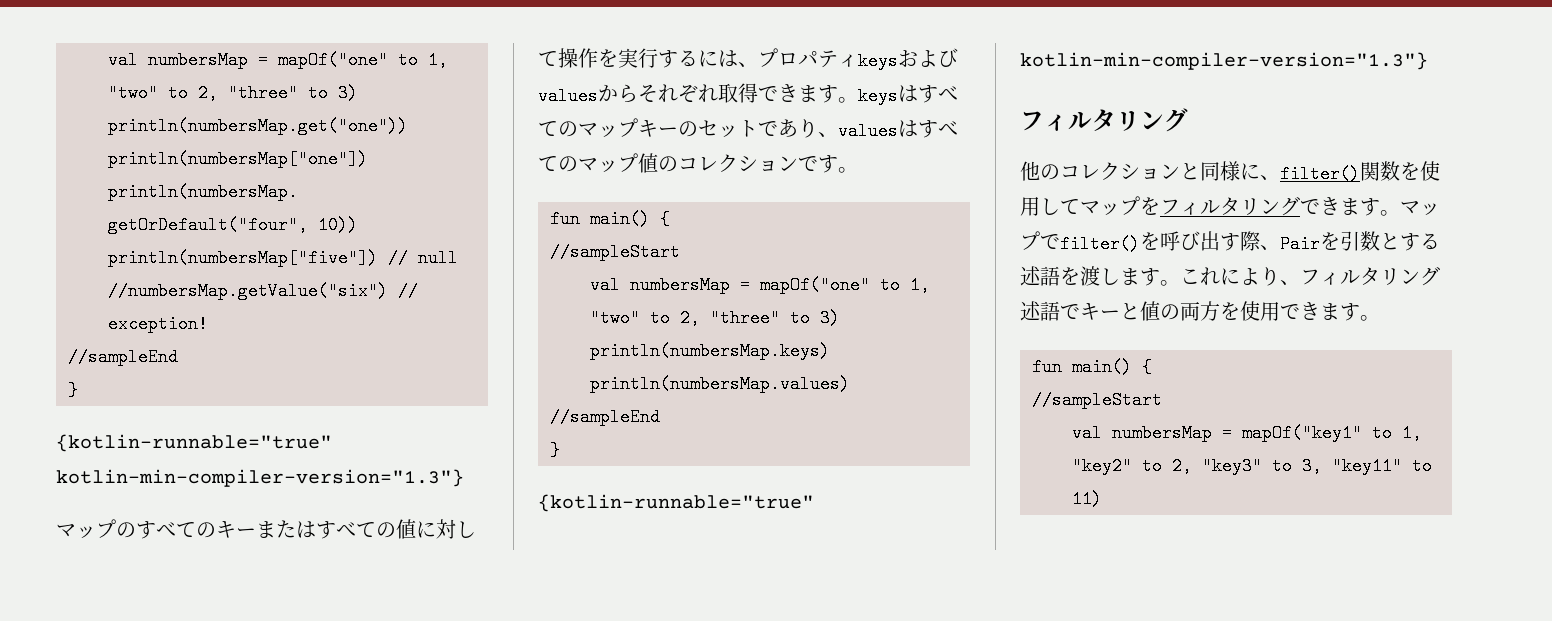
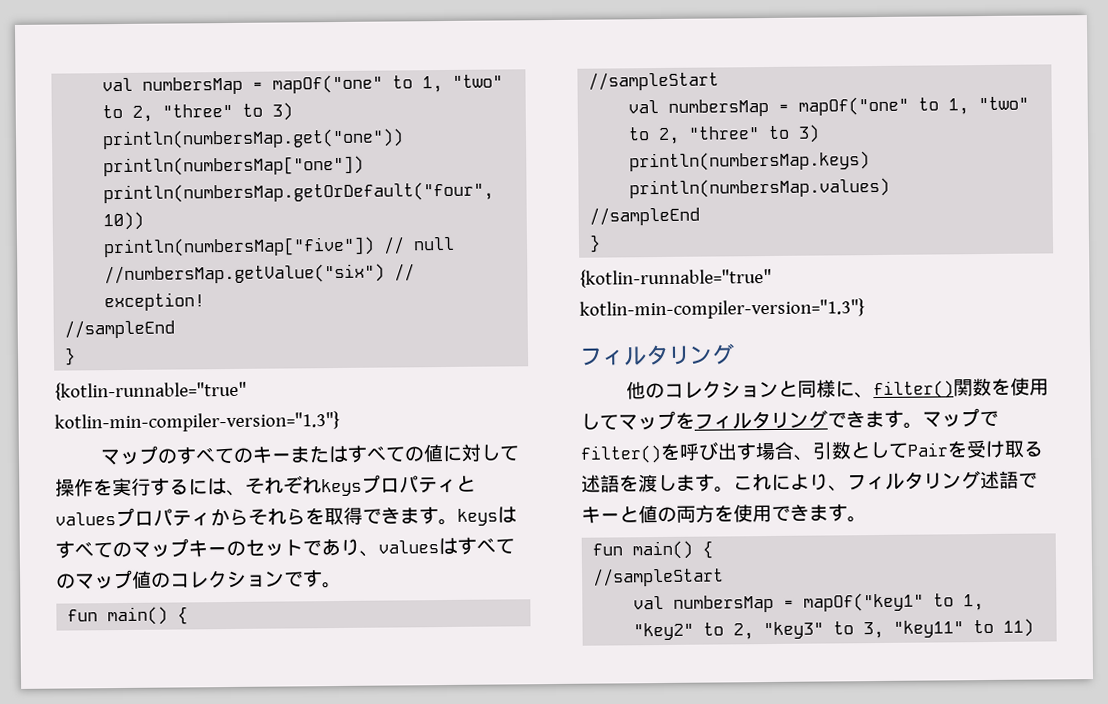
[758,48,958,70] [538,87,598,105] プロパティkeysおよびvalues -> [245,474,476,497] [55,507,211,528] それぞれkeysプロパティとvaluesプロパティ
[678,84,718,103] ぞれ -> [286,508,325,525] らを
[1240,231,1420,253] 際、Pairを引数とす -> [755,440,1024,461] 場合、引数としてPairを受け取

